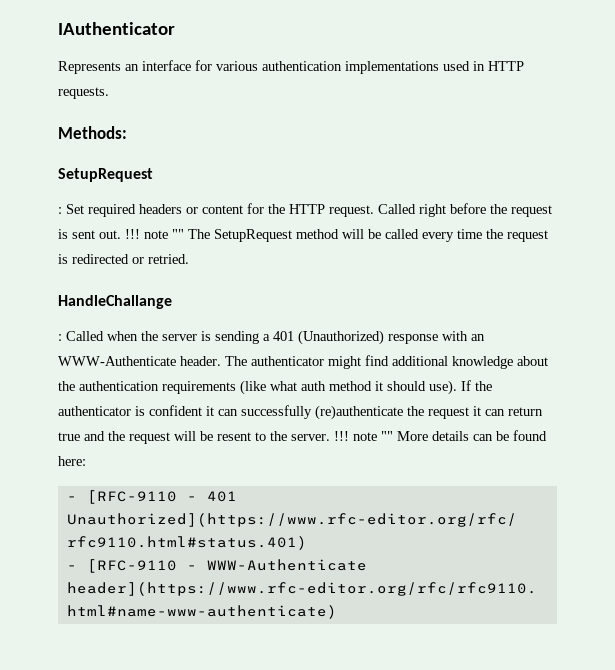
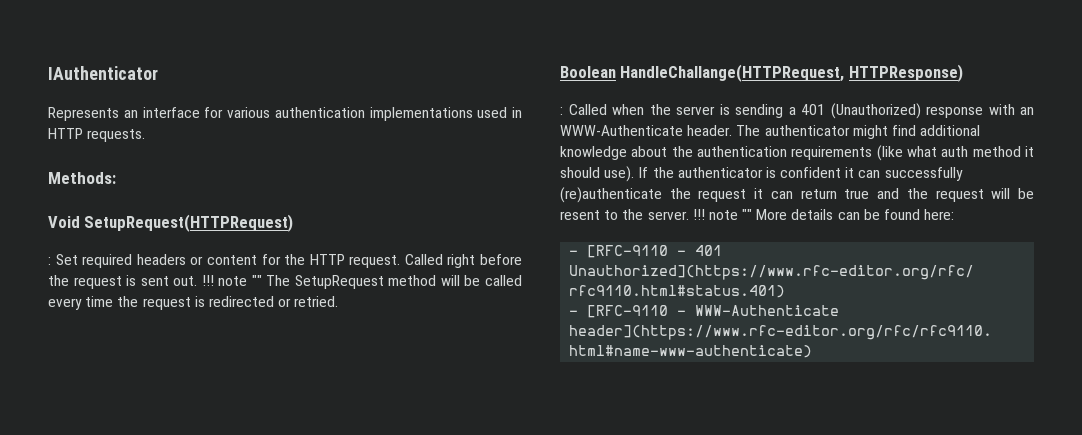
[58,168,153,182] SetupRequest -> [48,214,294,232] Void SetupRequest(HTTPRequest)
[58,295,172,309] HandleChallange -> [560,64,963,82] Boolean HandleChallange(HTTPRequest, HTTPResponse)

